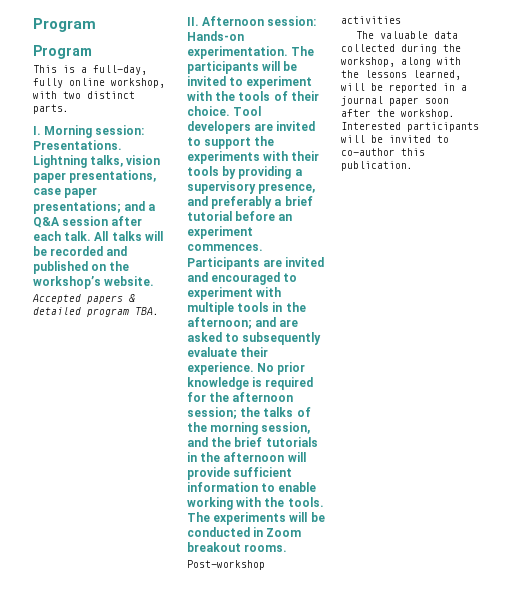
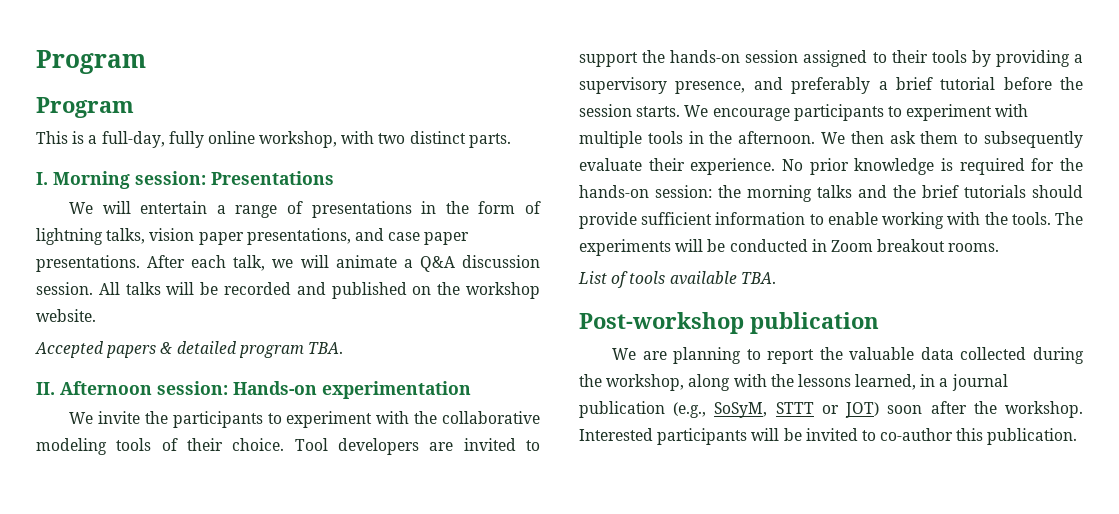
[33,140,122,150] [33,155,87,168] Presentations. Lightning -> [211,171,334,185] [69,201,541,218] [36,228,103,245] Presentations // We will entertain a range of presentations in the form of lightning
(157, 176) none -> [354,228,384,241] and
[33,201,156,214] [33,216,143,228] [33,231,92,241] presentations; and a Q&A session after each talk. -> [36,255,540,272] [36,282,93,295] presentations. After each talk, we will animate a Q&A discussion session.
[33,276,101,289] workshop’s -> [466,282,540,299] workshop
[187,46,315,59] [187,61,298,74] [187,76,226,86] experimentation. The participants will be invited -> [322,381,471,399] [69,411,263,428] experimentation // We invite the participants
(236, 96) none -> [442,411,540,424] [36,438,107,455] collaborative modeling
[187,151,289,164] experiments with -> [670,50,887,67] hands-on session assigned to
[278,214,293,221] [187,226,253,239] [187,244,263,251] [187,257,325,270] [187,272,281,285] an experiment commences. Participants are invited and encouraged -> [1060,77,1083,90] [579,104,884,121] the session starts. We encourage participants
[187,317,299,329] [187,332,222,342] afternoon; and are asked -> [738,131,959,144] afternoon. We then ask them
[232,392,294,402] [187,407,311,419] afternoon session; the talks of -> [579,185,712,198] hands-on session:
[261,422,311,434] session, -> [817,185,852,198] talks
[187,452,306,462] in the afternoon will -> [1032,185,1083,198] should
[187,560,265,570] [341,16,401,24] [356,31,375,39] Post-workshop activities // The -> [578,271,776,288] [579,312,879,334] [612,347,843,364] List of tools available TBA. // Post-workshop publication // We are planning to report the
[341,83,467,93] [341,96,419,106] will be reported in a journal paper -> [920,374,1008,391] [579,401,880,418] in a journal publication (e.g., SoSyM, STTT or JOT)

